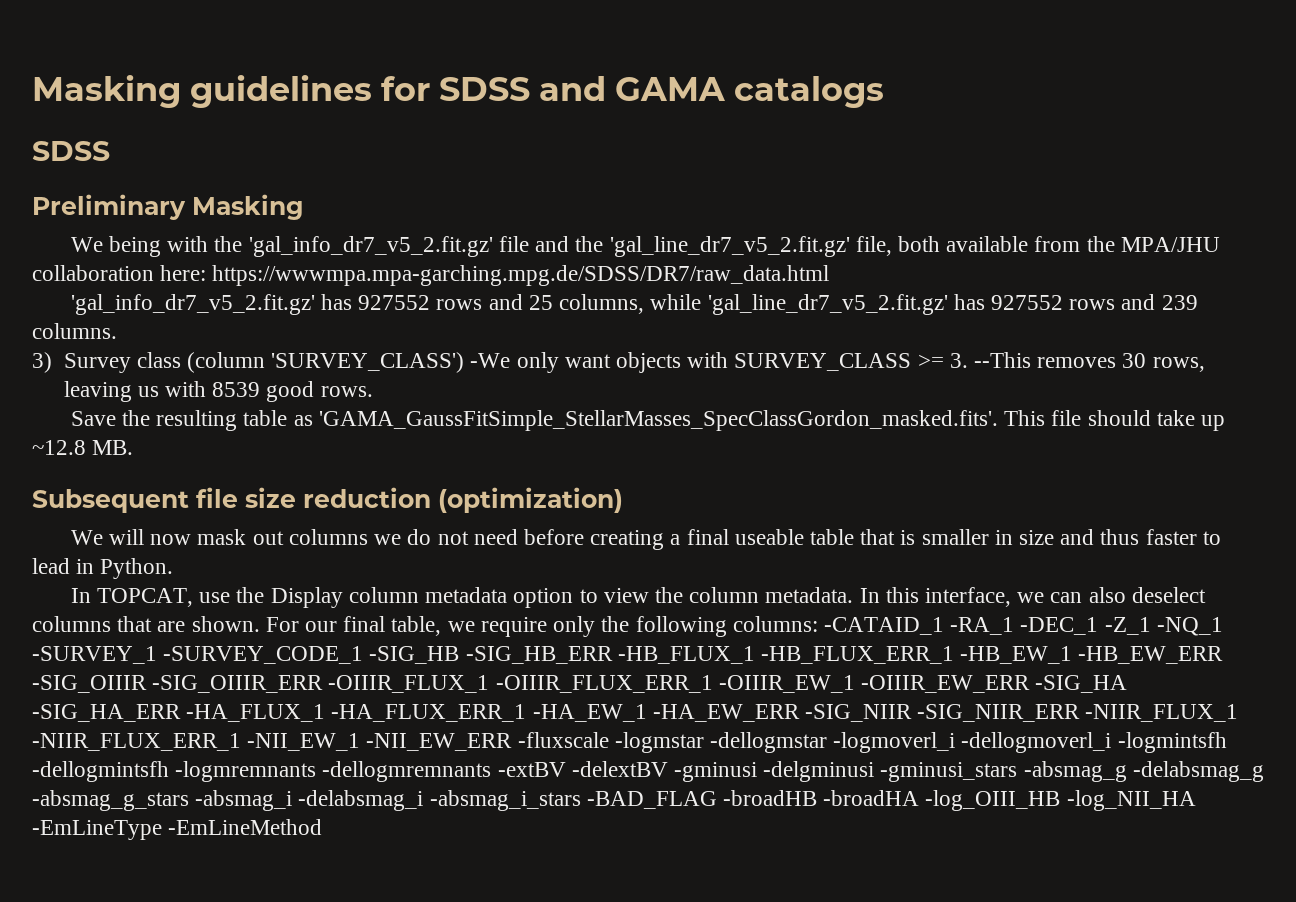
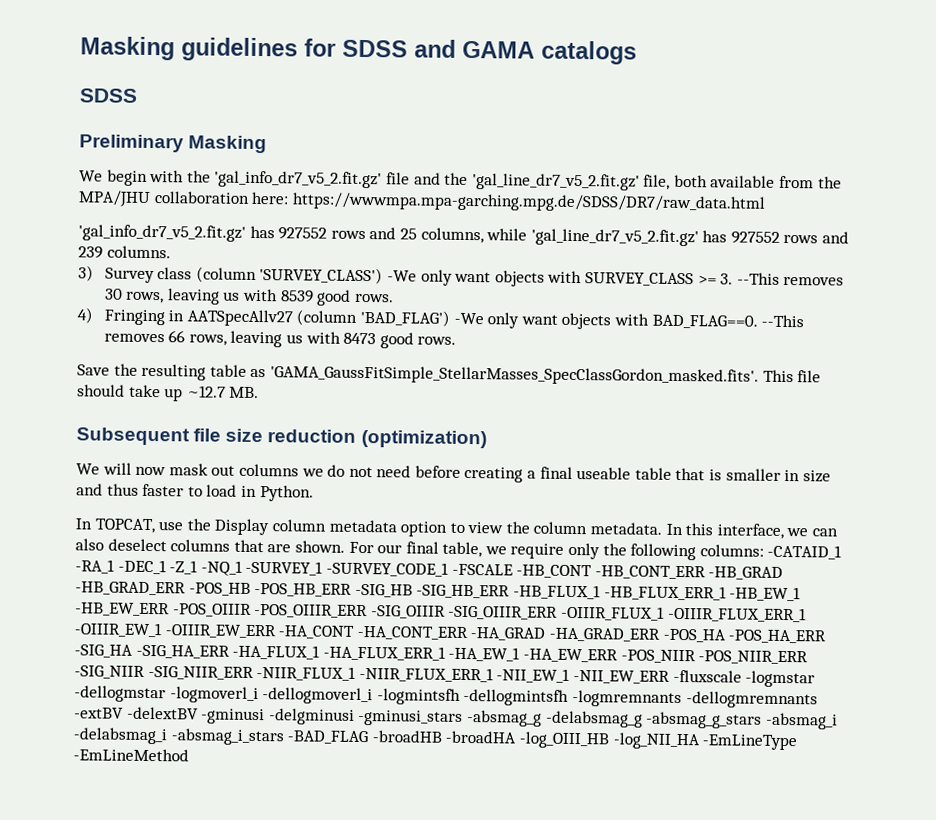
[109,236,162,257] being -> [106,169,148,186] begin
(373, 391) none -> [77,307,805,330] [103,330,457,349] // 4) Fringing in AATSpecAllv27 (column 'BAD_FLAG') -We only want objects with BAD_FLAG==0. --This removes 66 rows, leaving us with 8473 good rows.
[32,440,86,455] ~12.8 -> [186,385,226,398] ~12.7
[32,558,70,574] lead -> [206,484,238,497] load
(364, 655) none -> [451,563,784,580] [75,581,353,597] -FSCALE -HB_CONT -HB_CONT_ERR -HB_GRAD -HB_GRAD_ERR -POS_HB -POS_HB_ERR
(1224, 655) none -> [172,603,369,619] -POS_OIIIR -POS_OIIIR_ERR
(1031, 684) none -> [278,625,827,644] -HA_CONT -HA_CONT_ERR -HA_GRAD -HA_GRAD_ERR -POS_HA -POS_HA_ERR
(800, 713) none -> [620,649,809,665] -POS_NIIR -POS_NIIR_ERR

